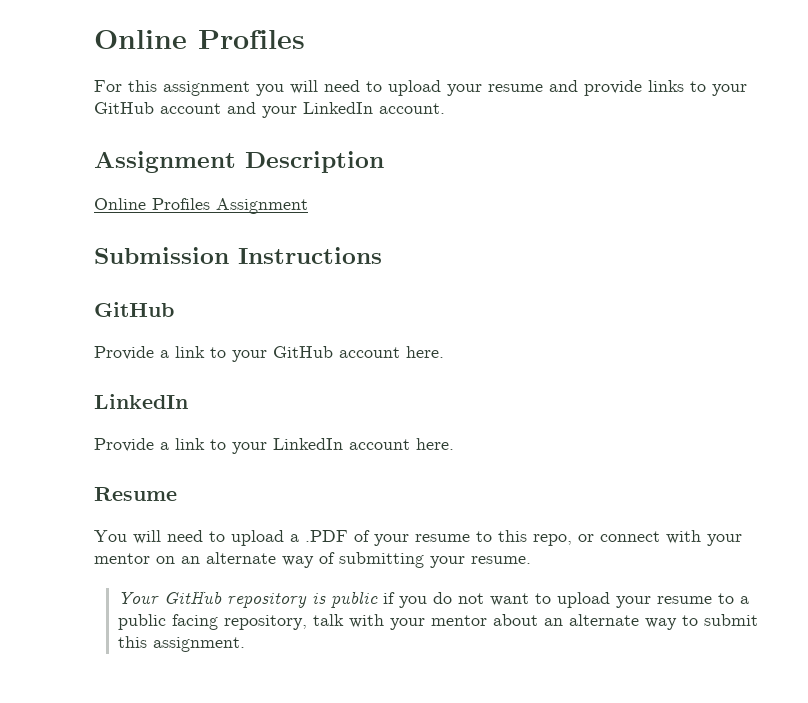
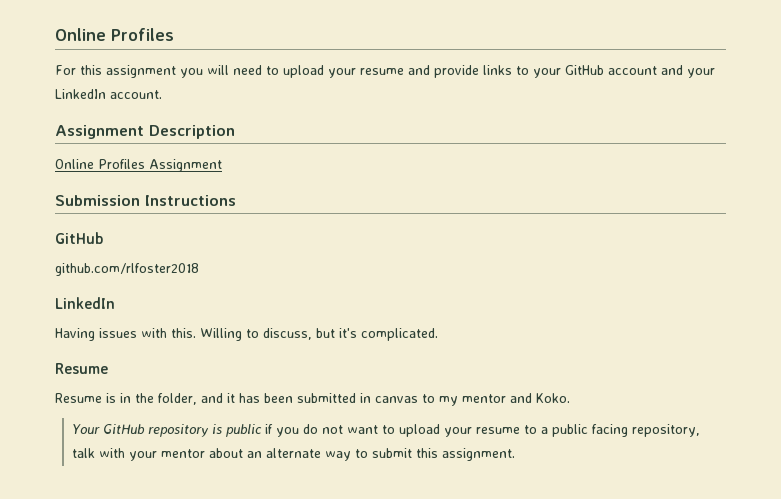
[94,346,444,362] [94,394,188,409] [94,438,454,454] [94,487,177,501] [94,530,742,546] [94,552,531,568] Provide a link to your GitHub account here. // LinkedIn // Provide a link to your LinkedIn account here. // Resume // You will need to upload a .PDF of your resume to this repo, or connect with your mentor on an alternate way of submitting your resume. -> [55,263,199,276] [55,297,115,309] [55,328,438,341] [55,363,108,374] [55,393,570,406] github.com/rlfoster2018 // LinkedIn // Having issues with this. Willing to discuss, but it's complicated. // Resume // Resume is in the folder, and it has been submitted in canvas to my mentor and Koko.

